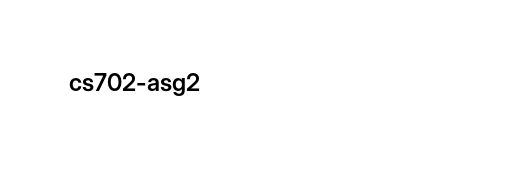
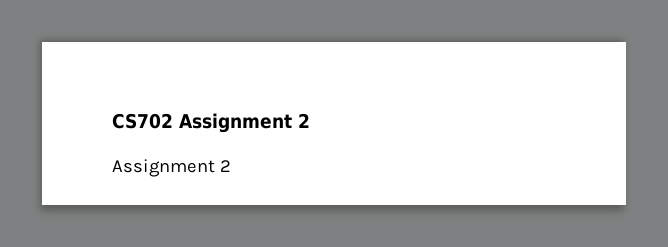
[69,73,200,96] cs702-asg2 -> [112,113,310,133] [112,159,231,177] CS702 Assignment 2 // Assignment 2

